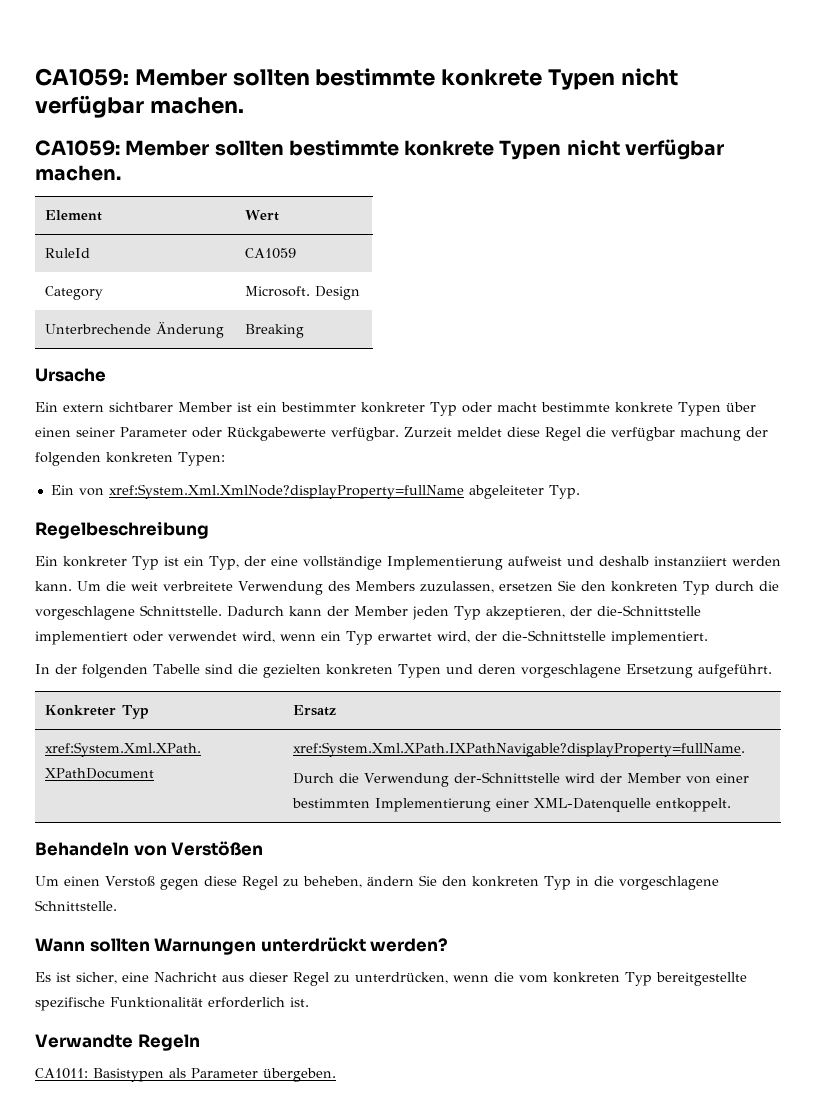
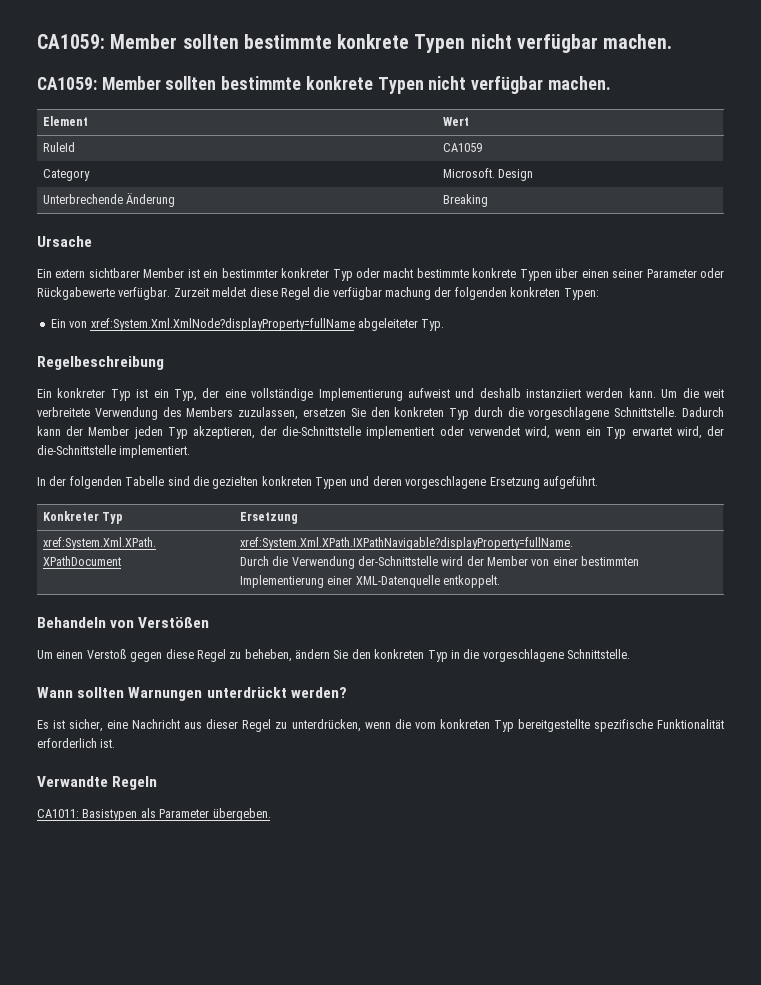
[293,705,337,716] Ersatz -> [239,512,298,524] Ersetzung

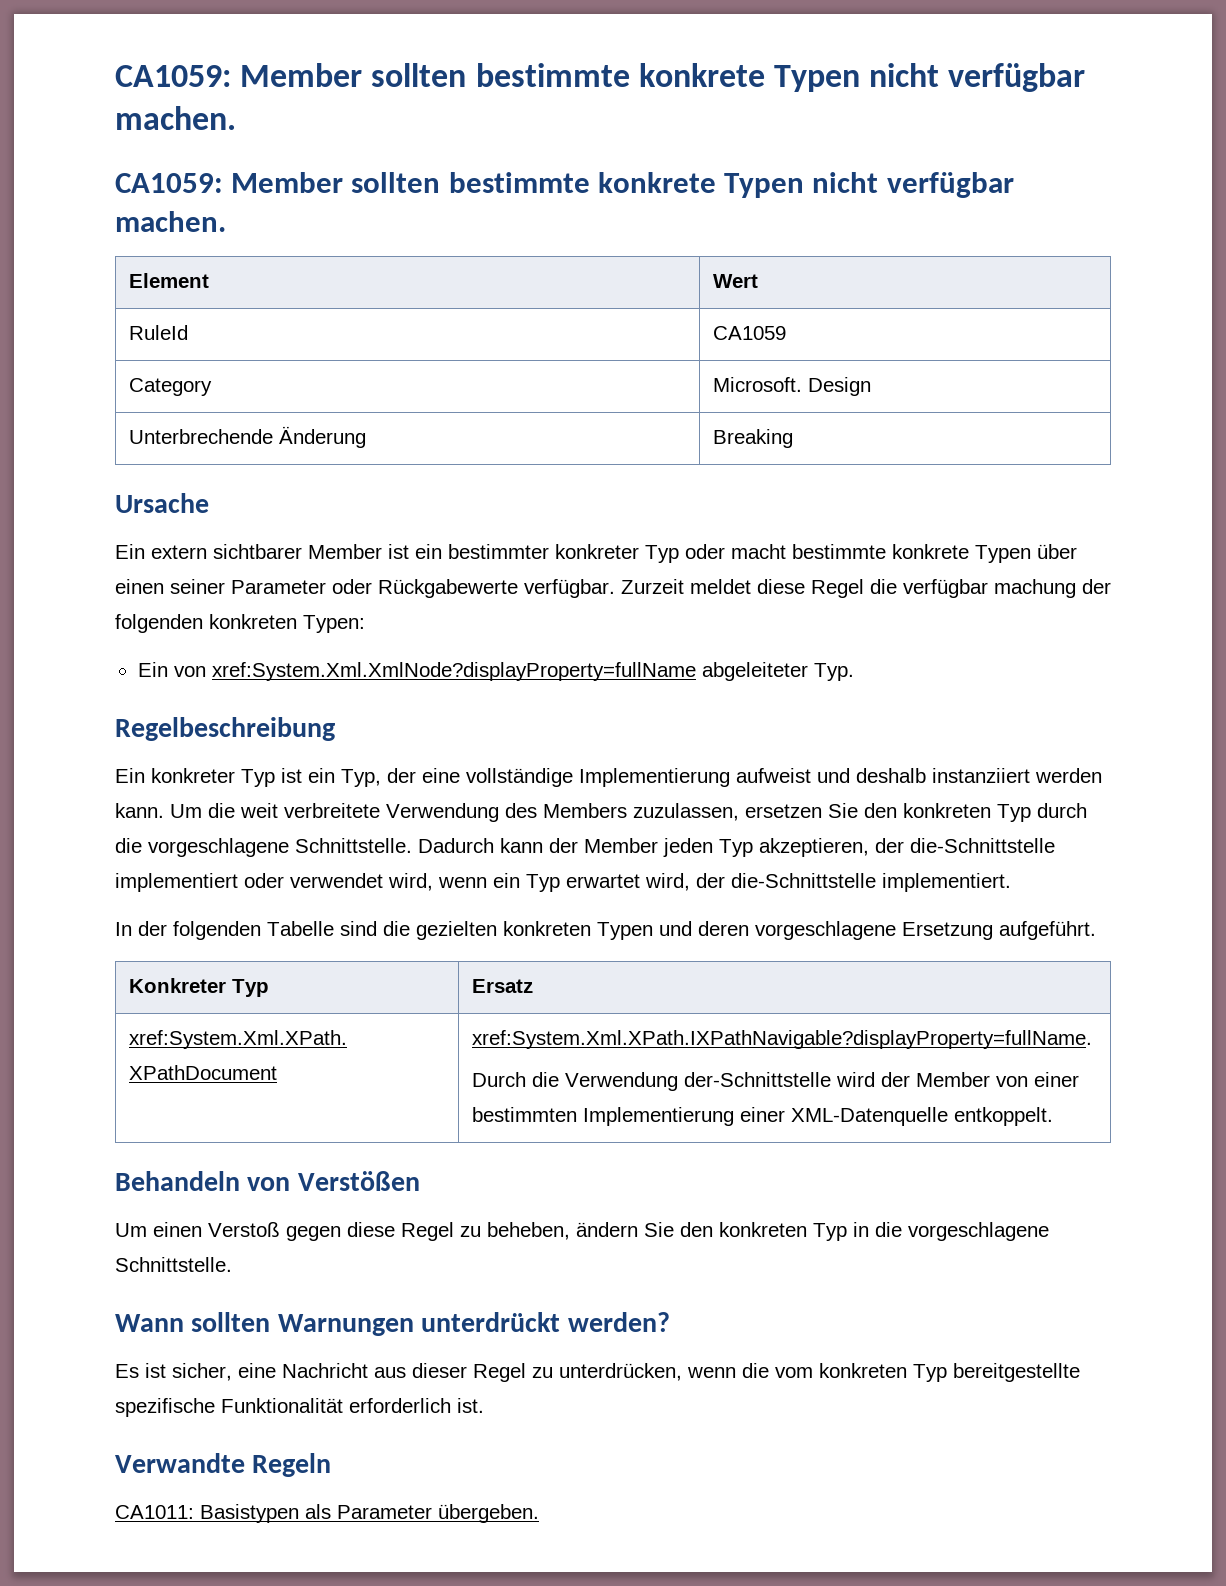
[239,512,298,524] Ersetzung -> [471,979,533,993] Ersatz

